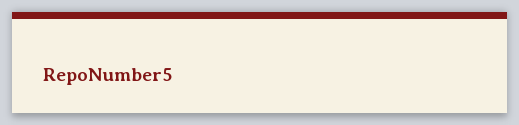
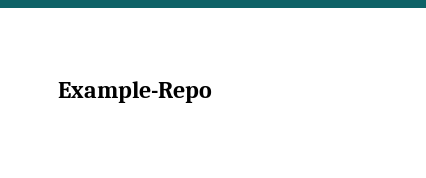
[43,68,172,85] RepoNumber5 -> [58,81,212,103] Example-Repo

